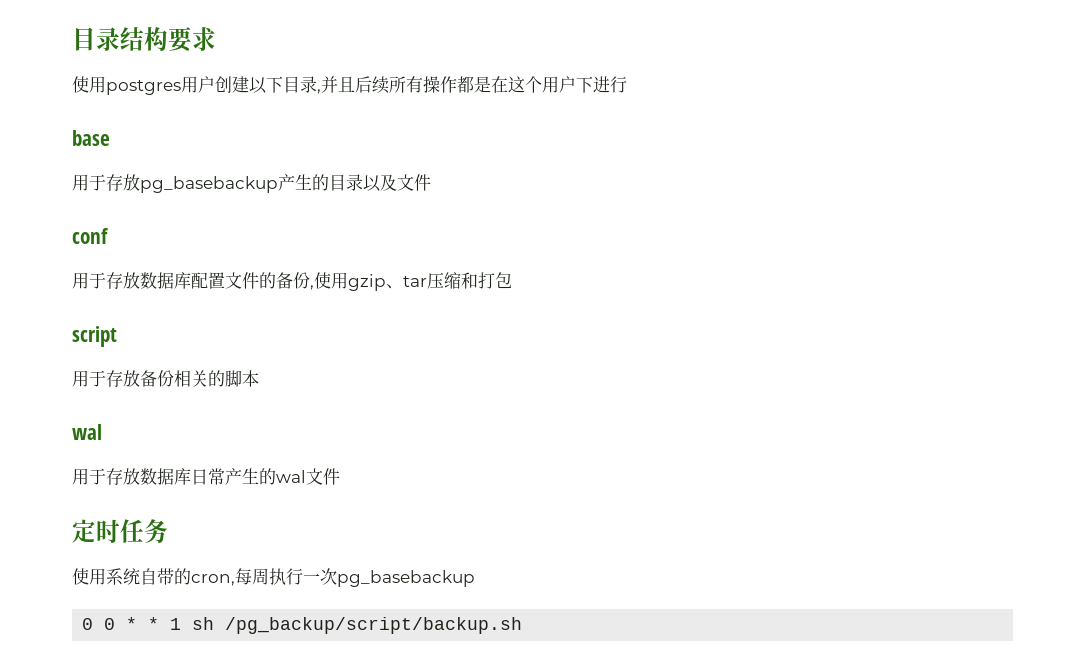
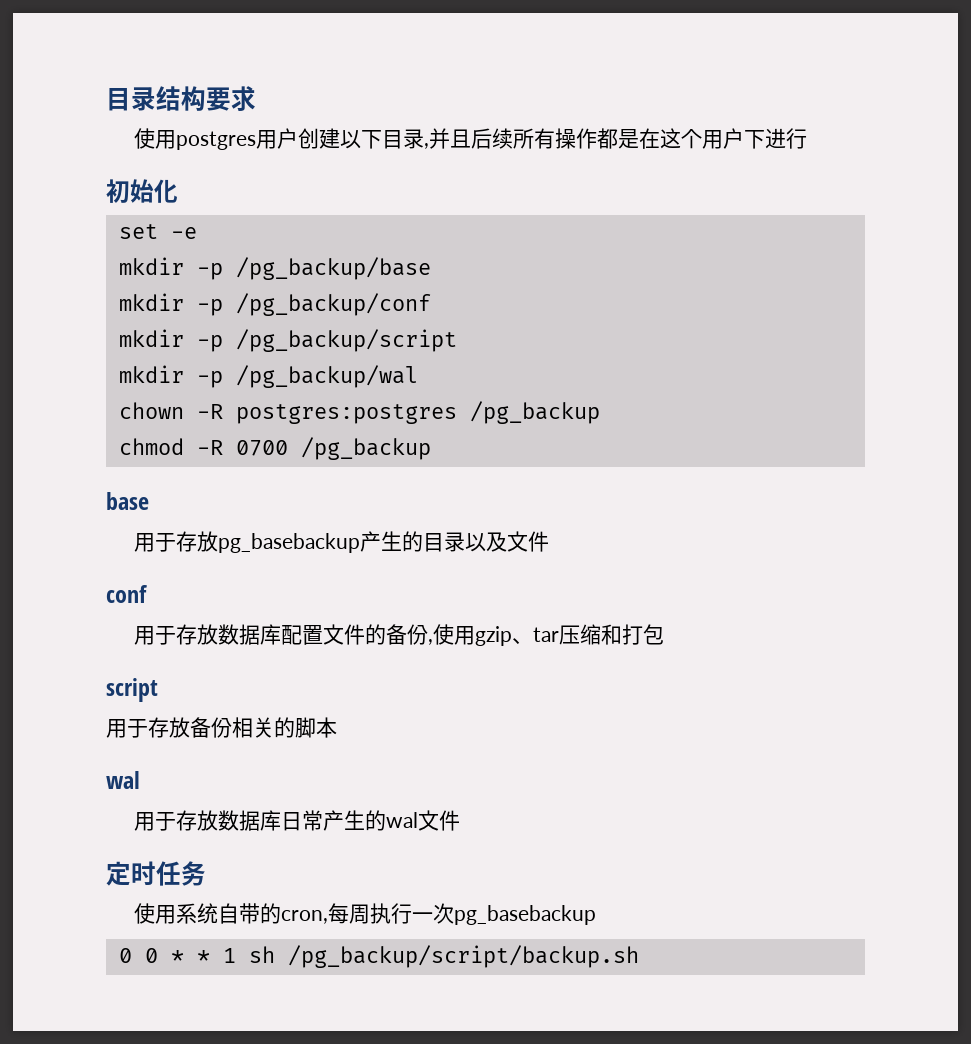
(627, 84) none -> [106,179,178,203] [118,224,197,239] [118,257,431,280] [118,293,431,316] [118,329,457,352] [118,365,418,388] [118,401,600,424] [118,437,431,460] // 初始化 // set -e // mkdir -p /pg_backup/base // mkdir -p /pg_backup/conf // mkdir -p /pg_backup/script // mkdir -p /pg_backup/wal // chown -R postgres:postgres /pg_backup // chmod -R 0700 /pg_backup

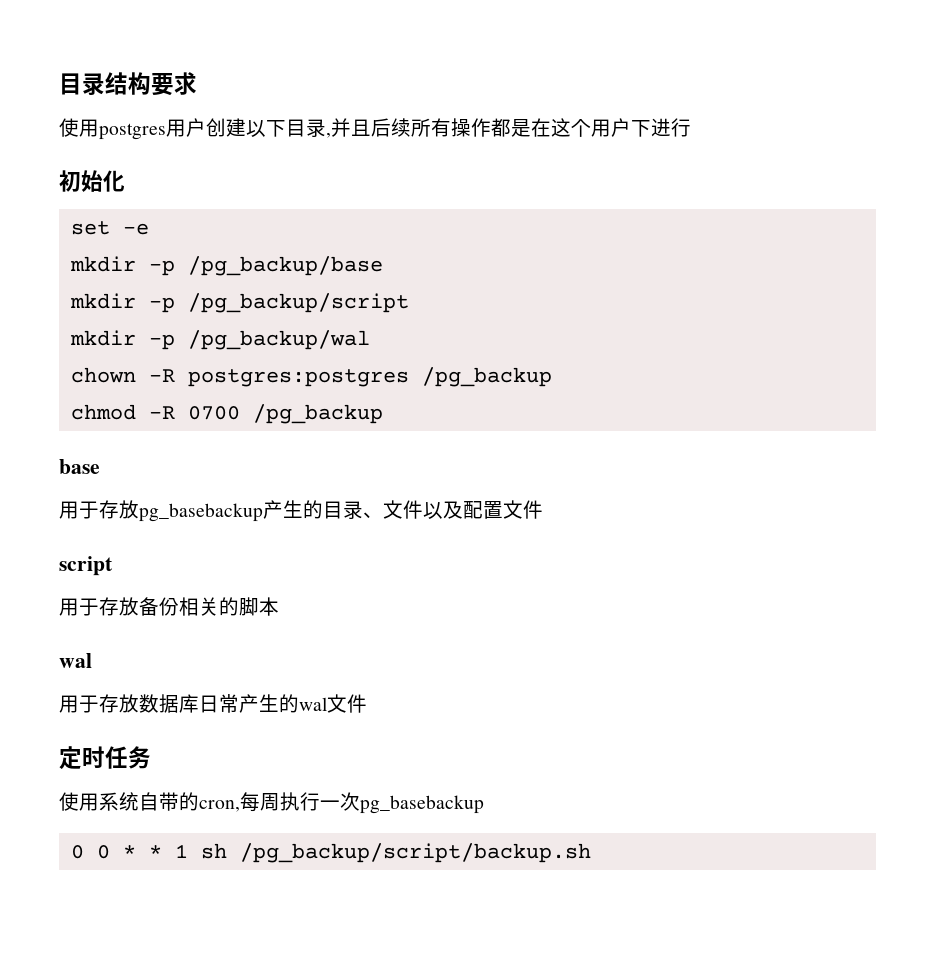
[118,293,431,316] // mkdir -p /pg_backup/conf -> (383, 266) none
[464,531,549,552] [106,585,148,603] [133,624,664,646] 以及文件 // conf // 用于存放数据库配置文件的备份,使用gzip、tar压缩和打包 -> [363,500,543,519] 、文件以及配置文件

